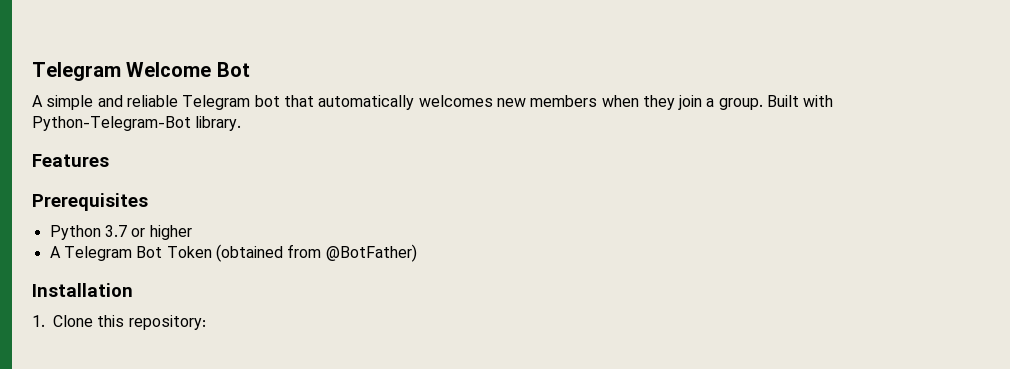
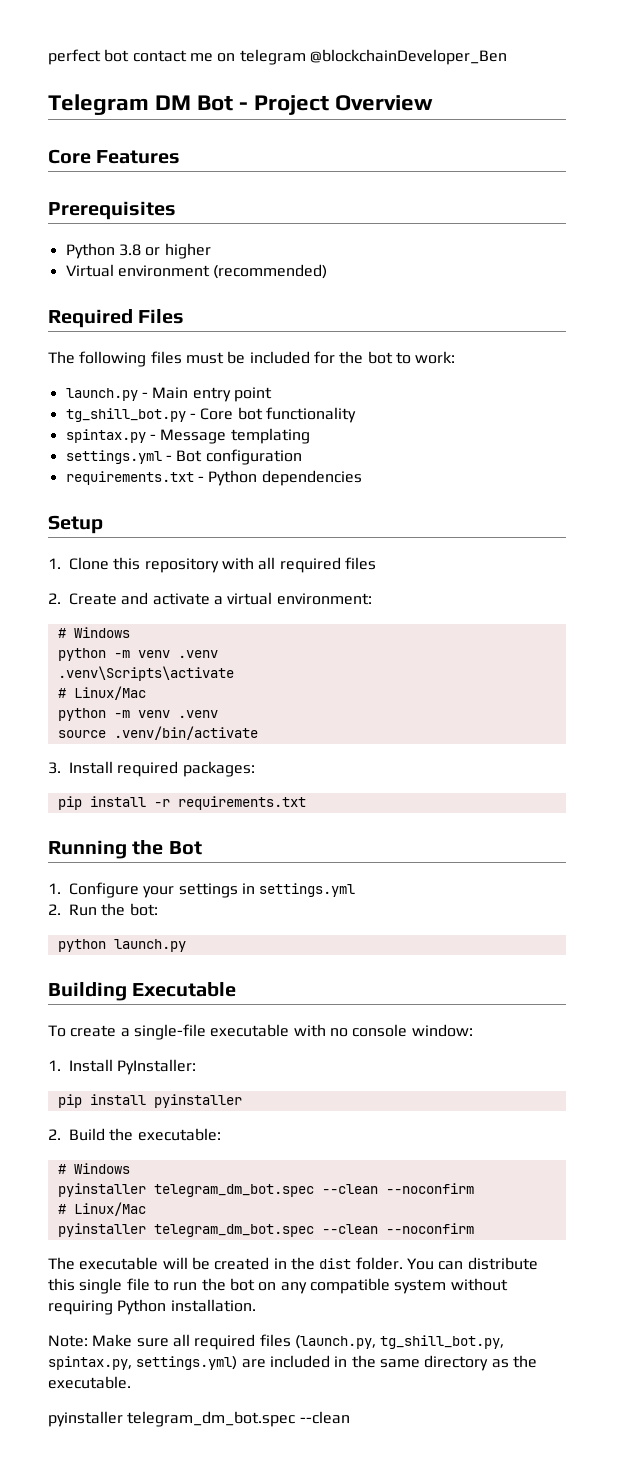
[32,62,250,81] [32,95,834,110] [32,116,242,131] Telegram Welcome Bot // A simple and reliable Telegram bot that automatically welcomes new members when they join a group. Built with Python-Telegram-Bot library. // -> [48,49,507,65] [48,94,434,115] [48,149,91,164] perfect bot contact me on telegram @blockchainDeveloper_Ben // Telegram DM Bot - Project Overview // Core
[104,225,127,237] 3.7 -> [118,244,141,256] 3.8
[49,244,417,262] [32,283,133,297] [32,315,206,330] A Telegram Bot Token (obtained from @BotFather) // Installation // 1. Clone this repository: -> [65,264,328,279] [48,309,185,328] [48,351,456,367] [65,387,272,402] [65,407,356,423] [65,428,310,444] [65,449,302,465] [65,470,362,486] [48,515,103,534] [48,557,376,573] [48,592,372,605] [57,627,130,638] [57,648,218,661] [57,666,234,681] [57,686,146,700] [57,708,218,721] [57,726,258,740] [48,761,255,777] [57,796,306,810] [48,840,202,859] [48,882,356,898] [48,903,158,916] [57,939,186,952] [48,982,237,1001] [48,1024,473,1040] [48,1059,197,1075] [57,1094,242,1108] [48,1128,221,1141] [57,1163,130,1174] [57,1183,474,1197] [57,1202,146,1216] [57,1223,474,1237] [48,1257,538,1270] [48,1278,508,1294] [48,1299,256,1315] [48,1334,505,1350] [48,1355,537,1371] [48,1376,131,1389] [48,1411,350,1427] Virtual environment (recommended) // Required Files // The following files must be included for the bot to work: // launch.py - Main entry point // tg_shill_bot.py - Core bot functionality // spintax.py - Message templating // settings.yml - Bot configuration // requirements.txt - Python dependencies // Setup // 1. Clone this repository with all required files // 2. Create and activate a virtual environment: // # Windows // python -m venv .venv // .venv\Scripts\activate // # Linux/Mac // python -m venv .venv // source .venv/bin/activate // 3. Install required packages: // pip install -r requirements.txt // Running the Bot // 1. Configure your settings in settings.yml // 2. Run the bot: // python launch.py // Building Executable // To create a single-file executable with no console window: // 1. Install PyInstaller: // pip install pyinstaller // 2. Build the executable: // # Windows // pyinstaller telegram_dm_bot.spec --clean --noconfirm // # Linux/Mac // pyinstaller telegram_dm_bot.spec --clean --noconfirm // The executable will be created in the dist folder. You can distribute this single file to run the bot on any compatible system without requiring Python installation. // Note: Make sure all required files (launch.py, tg_shill_bot.py, spintax.py, settings.yml) are included in the same directory as the executable. // pyinstaller telegram_dm_bot.spec --clean

